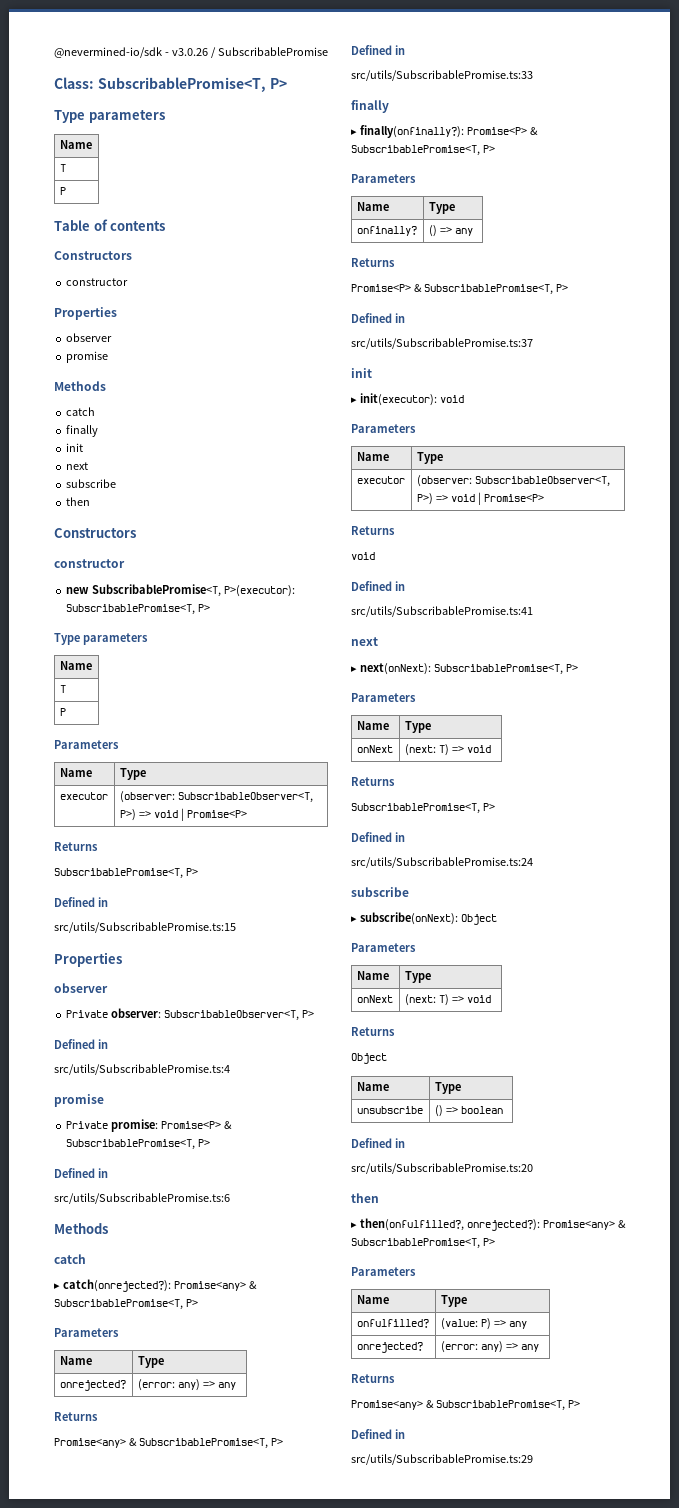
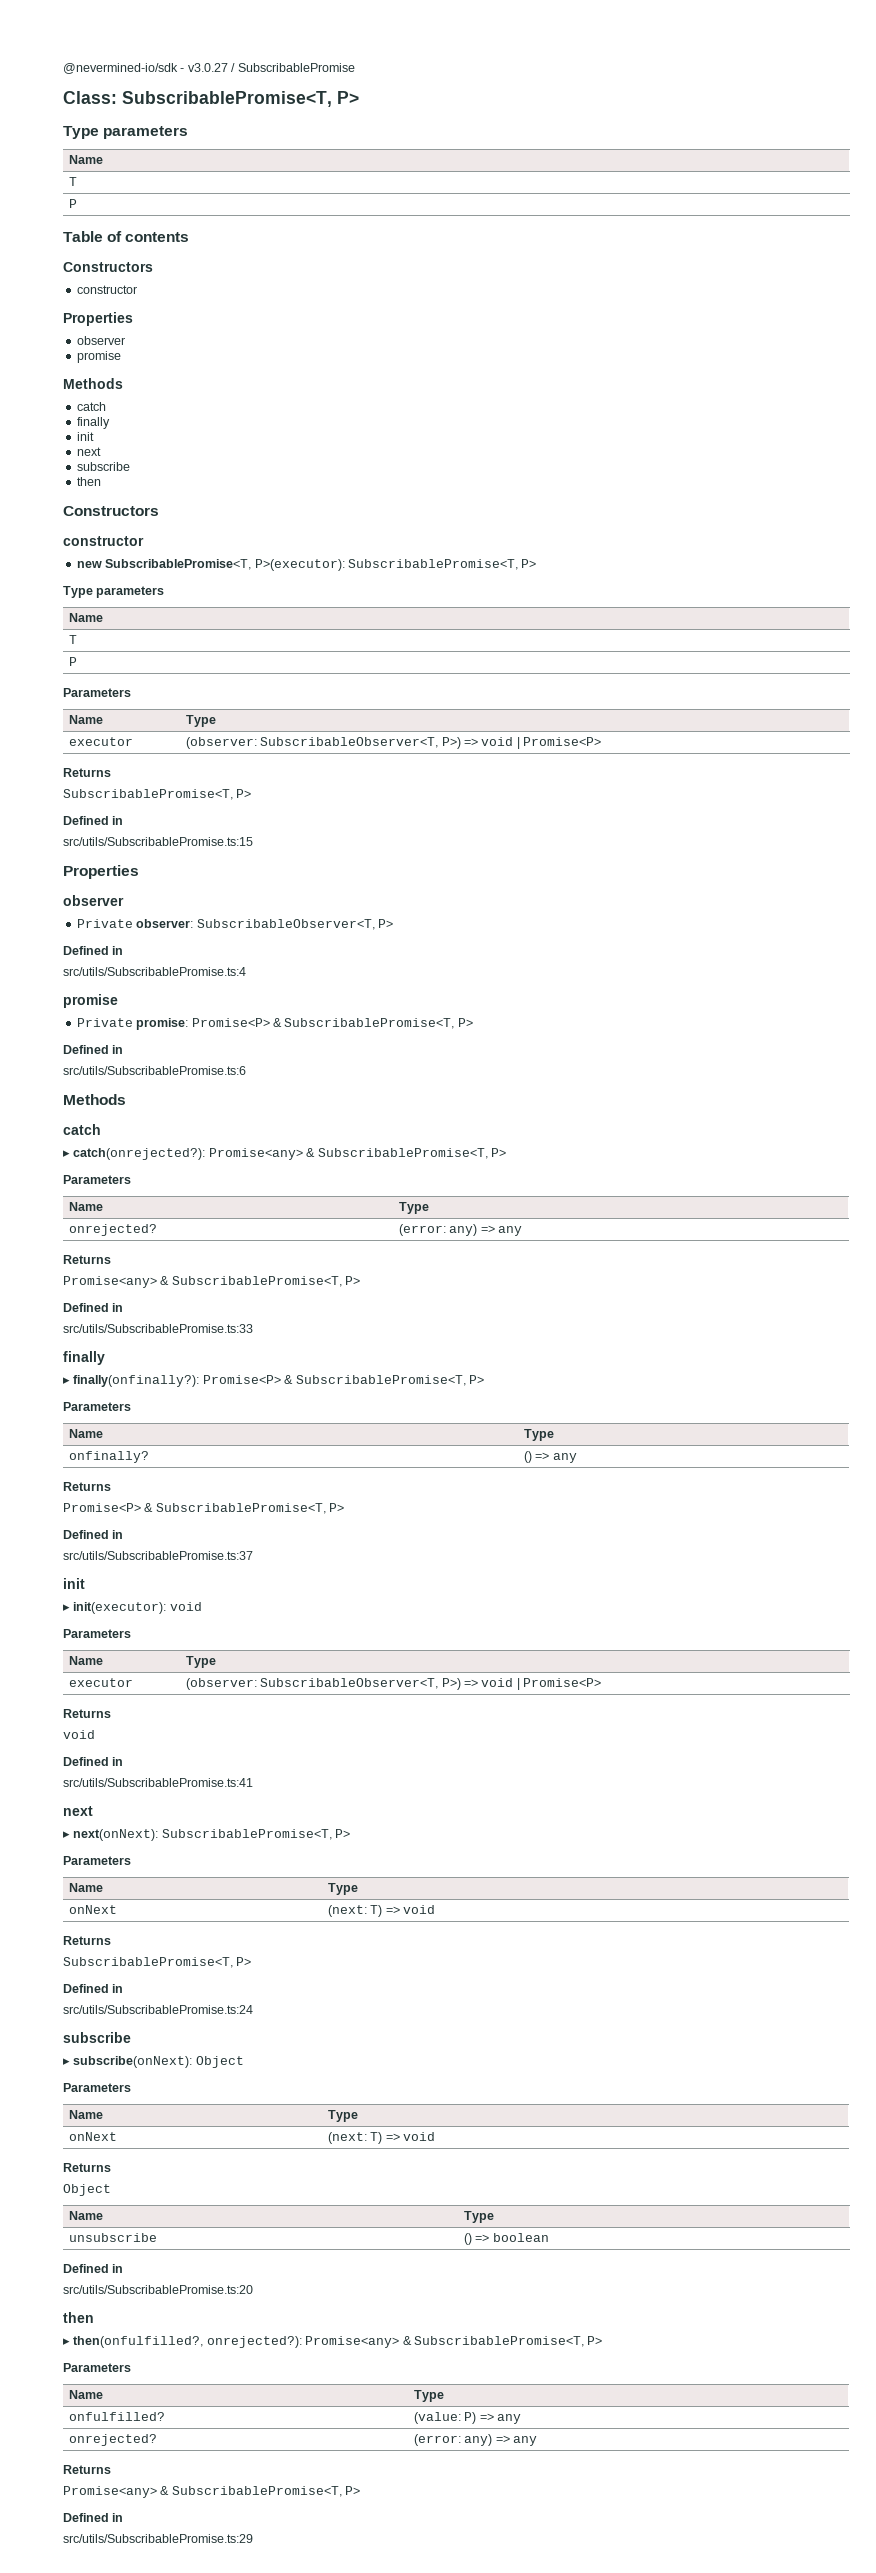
[171,48,208,56] v3.0.26 -> [187,63,228,72] v3.0.27

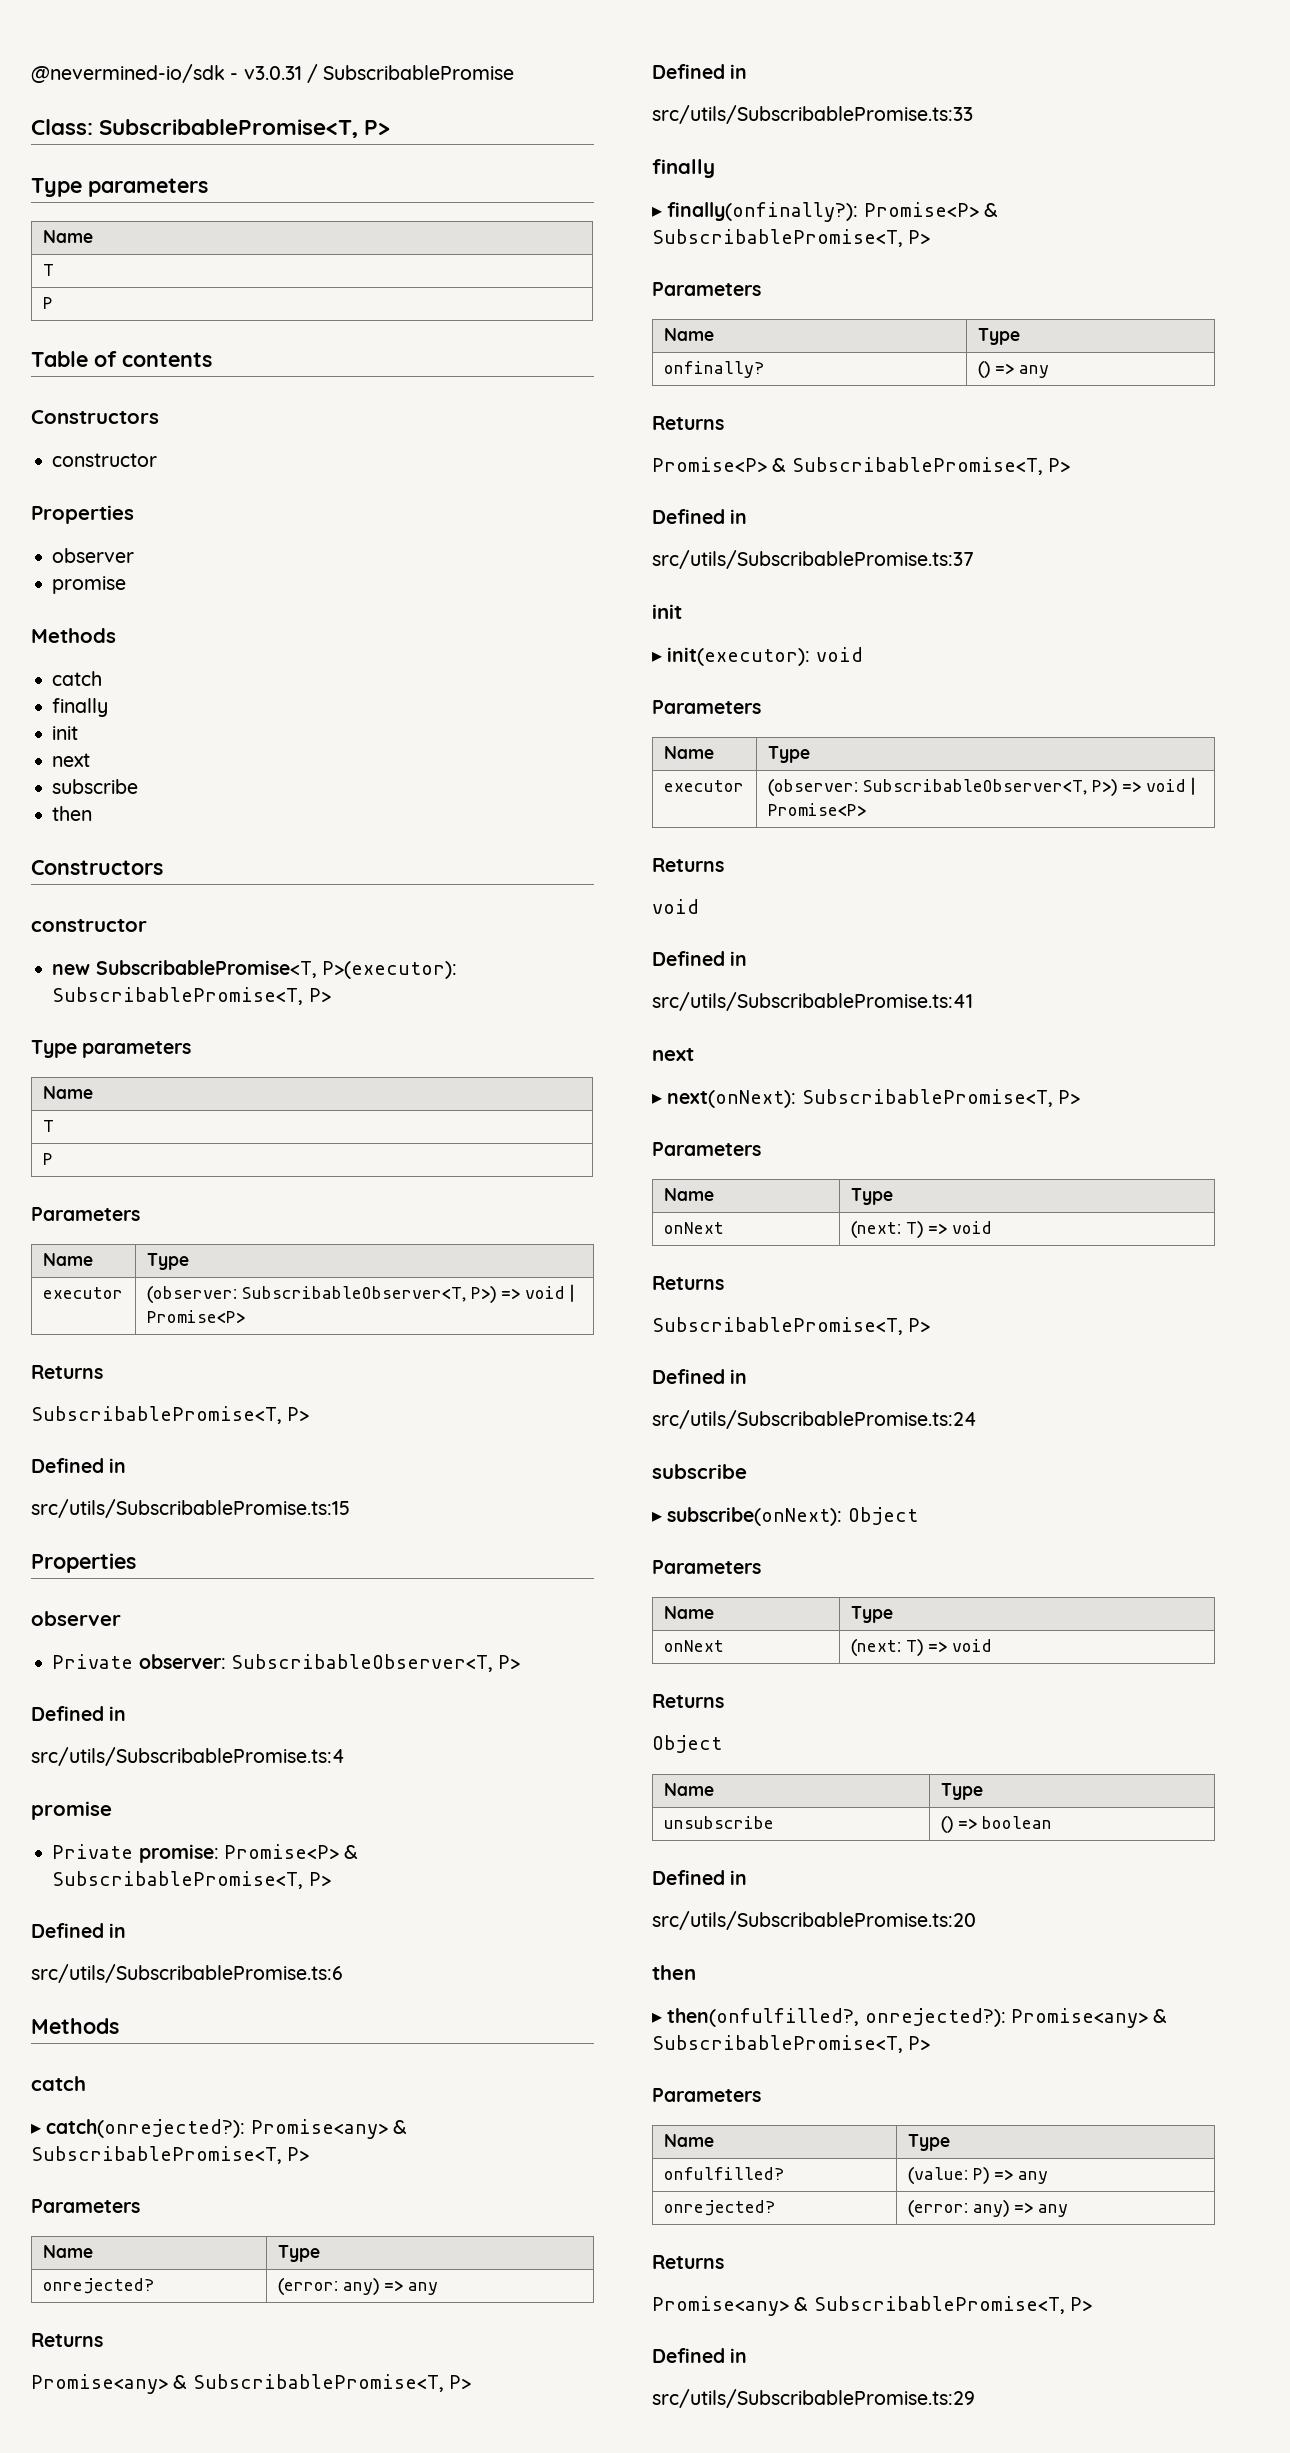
[187,63,228,72] v3.0.27 -> [243,66,302,80] v3.0.31

